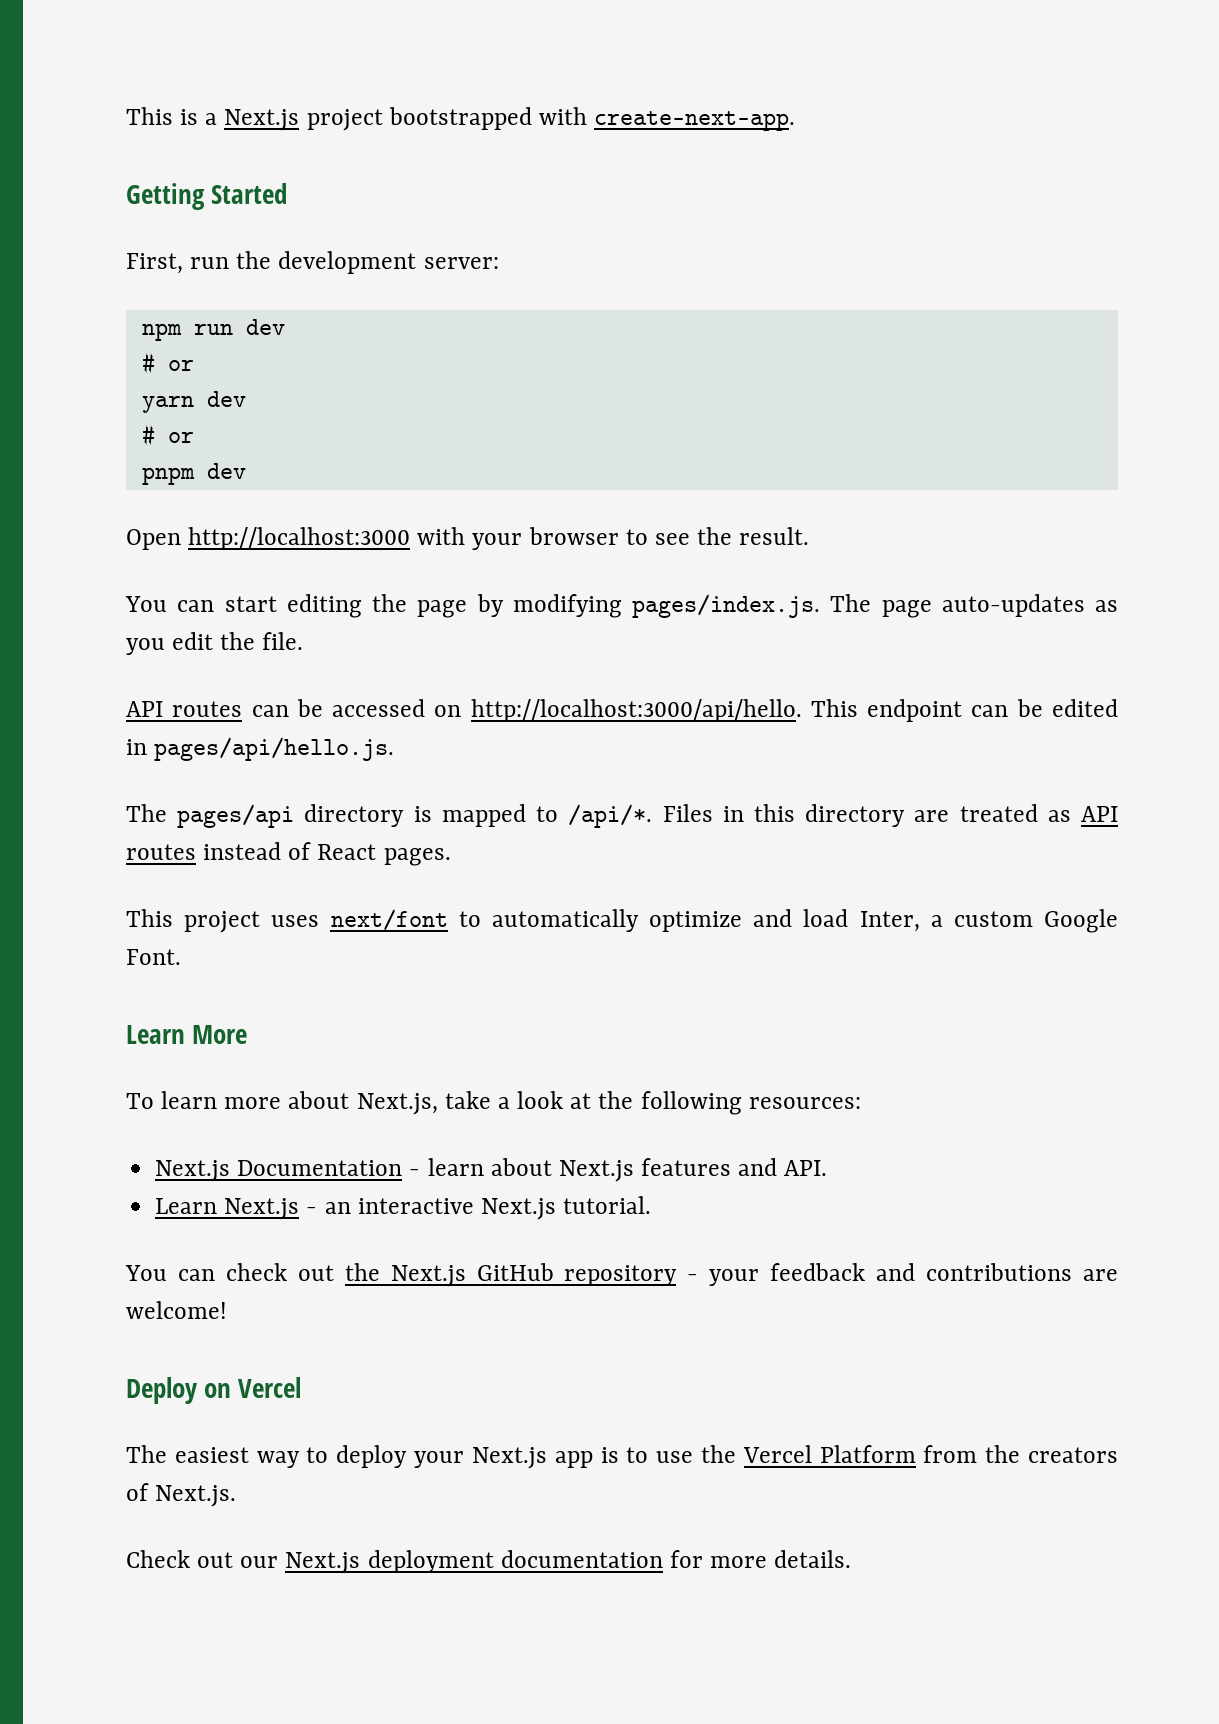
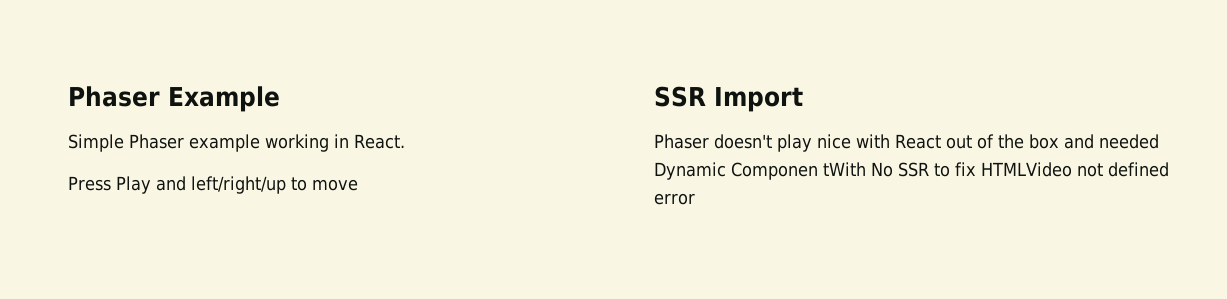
[126,107,796,131] [126,183,288,210] [126,251,499,274] [141,319,285,341] [141,352,194,374] [141,391,246,413] [141,424,194,446] [141,463,246,485] [126,527,810,550] [125,594,1118,618] [126,632,304,655] [126,699,1118,722] [126,737,395,761] [126,804,1118,828] [126,842,451,866] [126,909,1118,933] [126,949,181,965] [126,1025,248,1044] [126,1091,861,1115] [155,1158,828,1182] [155,1196,652,1220] [125,1263,1118,1287] [126,1301,227,1319] [126,1377,302,1404] [126,1445,1118,1469] [126,1483,237,1507] [126,1550,852,1574] This is a Next.js project bootstrapped with create-next-app. // Getting Started // First, run the development server: // npm run dev // # or // yarn dev // # or // pnpm dev // Open http://localhost:3000 with your browser to see the result. // You can start editing the page by modifying pages/index.js. The page auto-updates as you edit the file. // API routes can be accessed on http://localhost:3000/api/hello. This endpoint can be edited in pages/api/hello.js. // The pages/api directory is mapped to /api/*. Files in this directory are treated as API routes instead of React pages. // This project uses next/font to automatically optimize and load Inter, a custom Google Font. // Learn More // To learn more about Next.js, take a look at the following resources: // Next.js Documentation - learn about Next.js features and API. // Learn Next.js - an interactive Next.js tutorial. // You can check out the Next.js GitHub repository - your feedback and contributions are welcome! // Deploy on Vercel // The easiest way to deploy your Next.js app is to use the Vercel Platform from the creators of Next.js. // Check out our Next.js deployment documentation for more details. -> [68,86,280,112] [68,134,405,152] [68,176,358,194] [654,86,803,112] [654,134,1159,152] [654,162,1169,180] [654,193,695,205] Phaser Example // Simple Phaser example working in React. // Press Play and left/right/up to move // SSR Import // Phaser doesn't play nice with React out of the box and needed Dynamic Componen tWith No SSR to fix HTMLVideo not defined error

